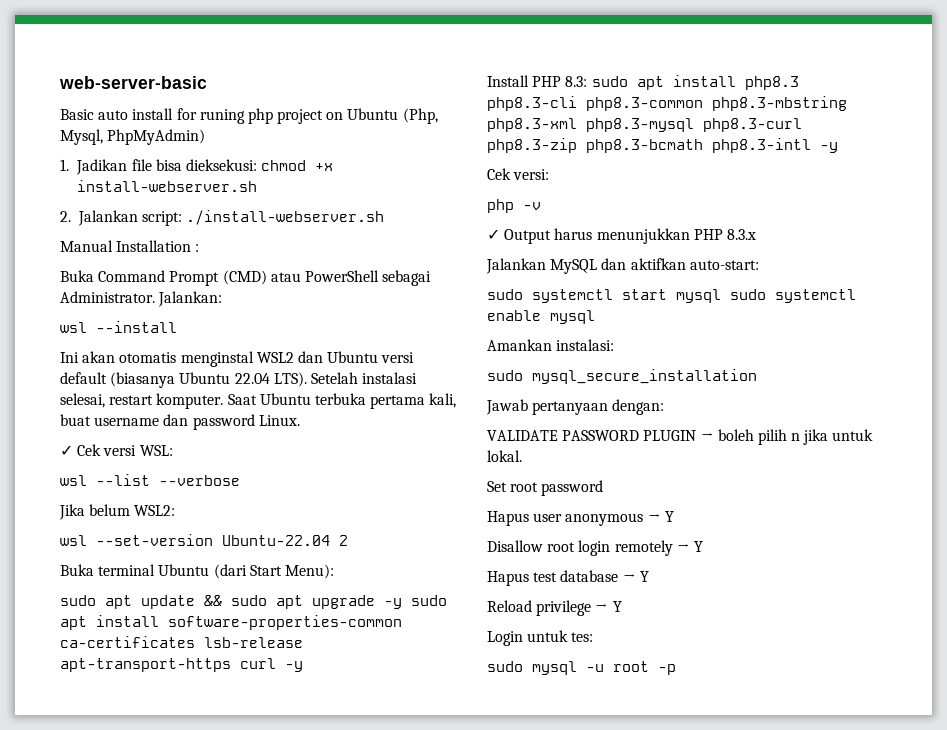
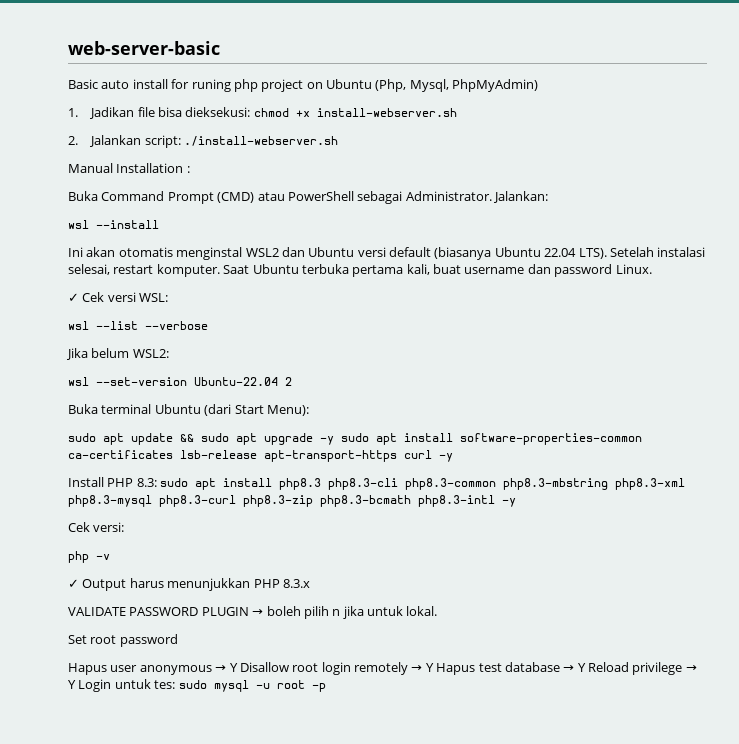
[486,258,759,274] [487,289,856,303] [487,310,595,324] [487,339,615,351] [487,369,757,384] [486,399,665,415] // Jalankan MySQL dan aktifkan auto-start: // sudo systemctl start mysql sudo systemctl enable mysql // Amankan instalasi: // sudo mysql_secure_installation // Jawab pertanyaan dengan: -> (310, 583) none
(674, 516) // -> (238, 667) none
(703, 546) // -> (434, 667) none
(649, 576) // -> (586, 667) none
(622, 606) // -> (76, 684) none
(594, 637) // -> (176, 684) none

